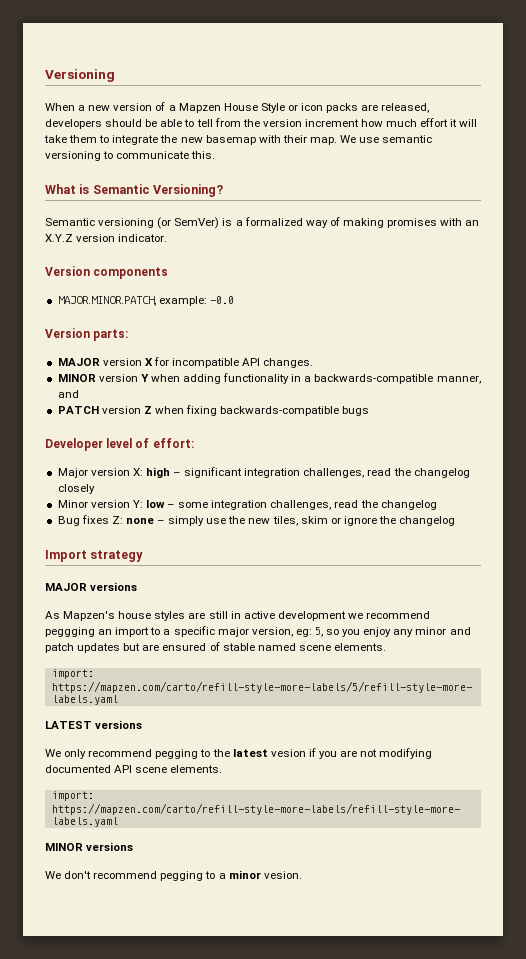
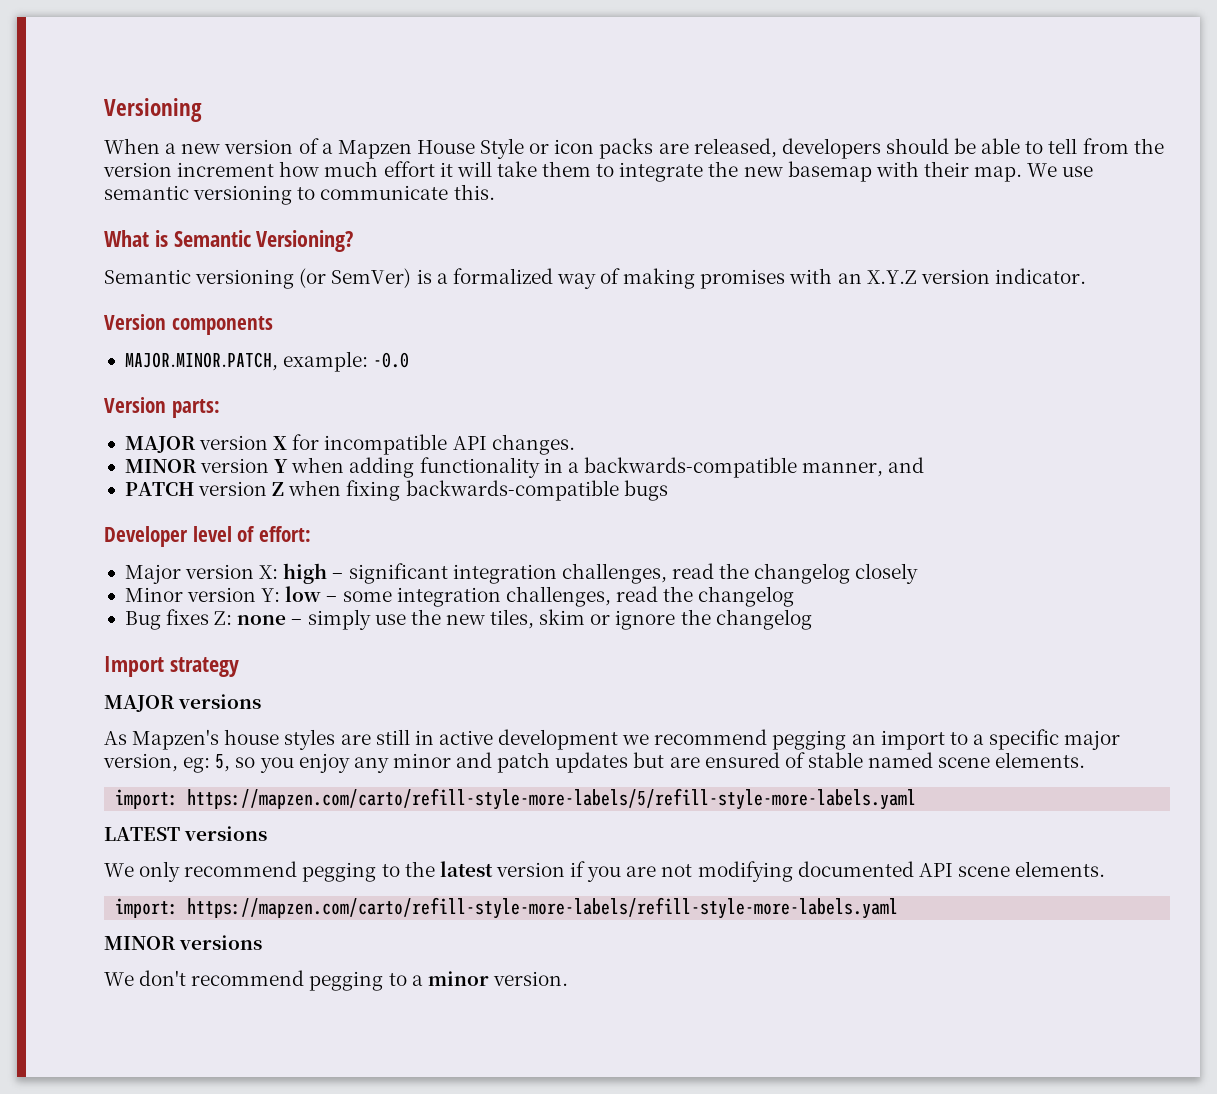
[45,627,95,637] peggging -> [772,730,847,750] pegging
[270,749,306,757] vesion -> [495,862,565,877] version
[263,871,302,879] vesion. -> [492,971,568,986] version.

